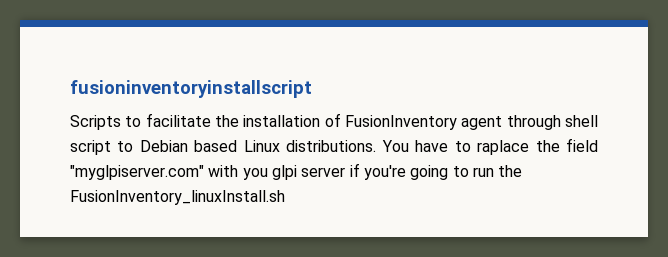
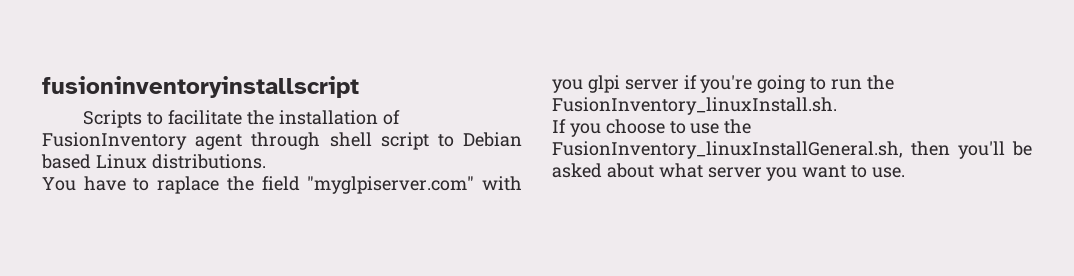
(377, 146) none -> (266, 161) //
[70,190,285,205] FusionInventory_linuxInstall.sh -> [552,97,837,115] [552,119,752,137] [552,141,1032,159] [552,163,906,181] FusionInventory_linuxInstall.sh. // If you choose to use the FusionInventory_linuxInstallGeneral.sh, then you'll be asked about what server you want to use.

